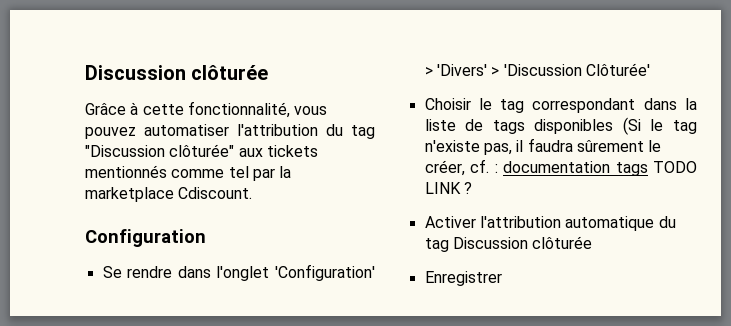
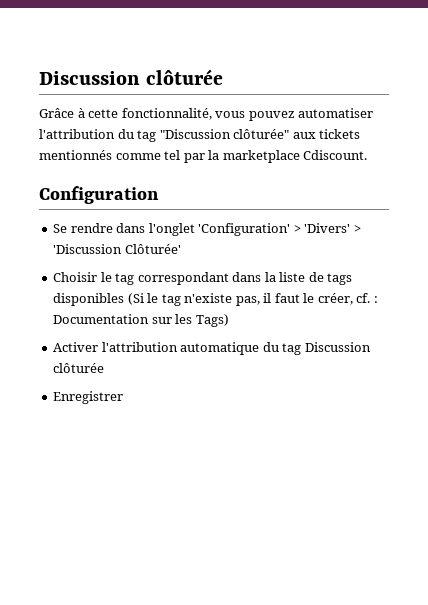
[527,138,644,152] faudra sûrement -> [274,293,300,303] faut
[503,161,697,176] [424,182,472,194] documentation tags TODO LINK ? -> [53,314,229,327] Documentation sur les Tags)

